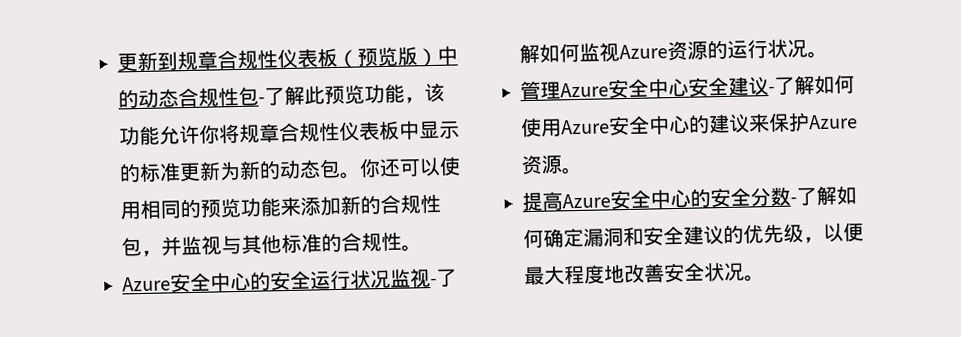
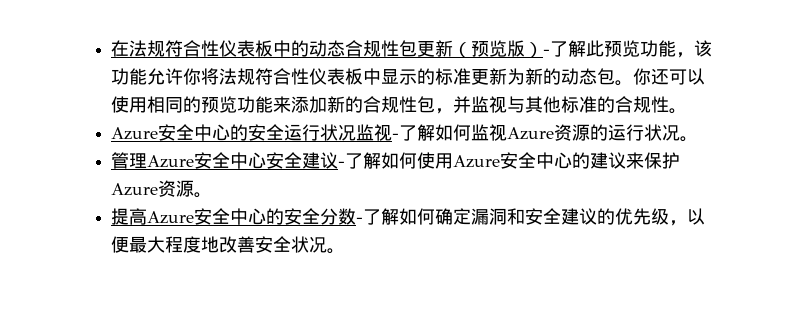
[117,46,438,72] 更新到规章合规性仪表板（预览版） -> [111,40,274,57] 在法规符合性仪表板
(259, 96) none -> [417,40,544,58] 更新（预览版）
[239,122,320,143] 规章合规 -> [219,68,292,85] 法规符合

